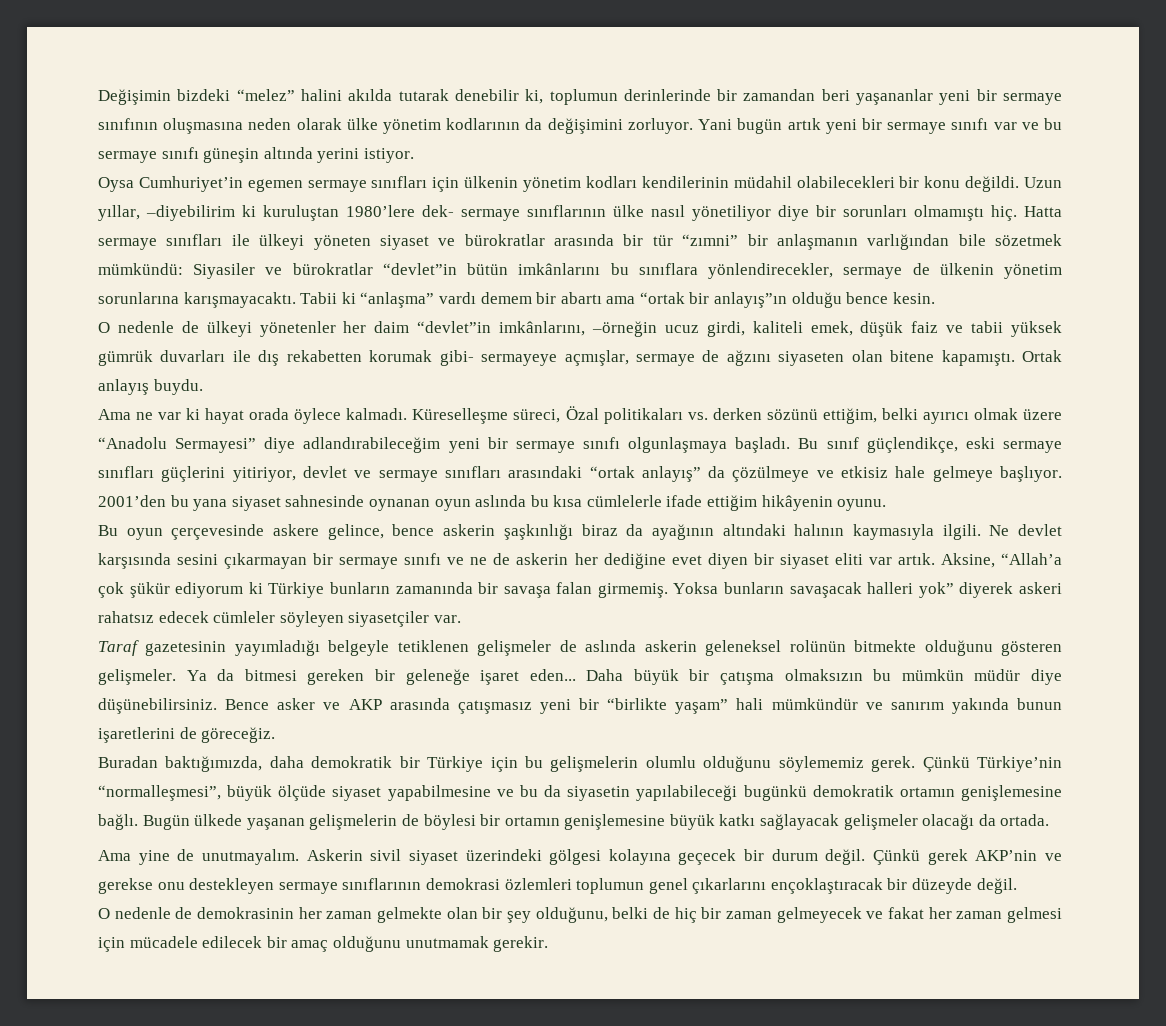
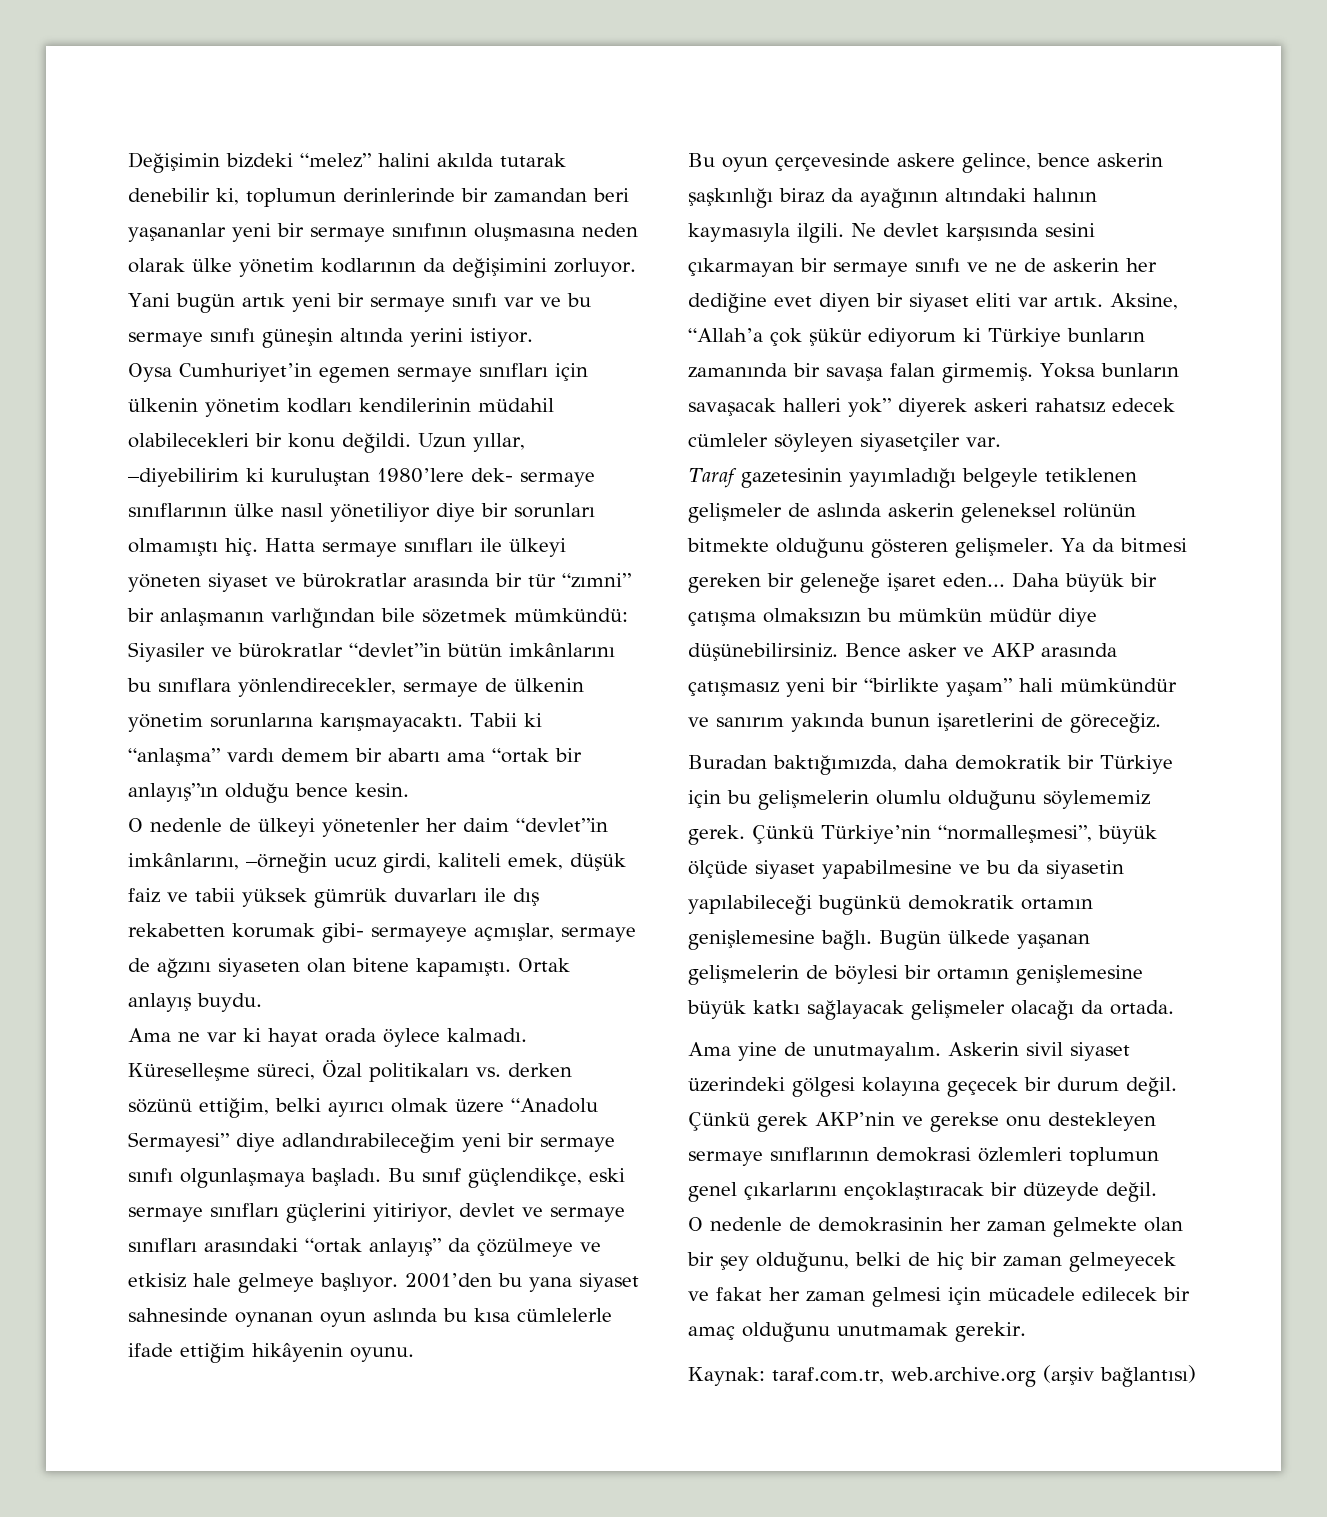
(549, 944) none -> [688,1365,1196,1387] // Kaynak: taraf.com.tr, web.archive.org (arşiv bağlantısı)

